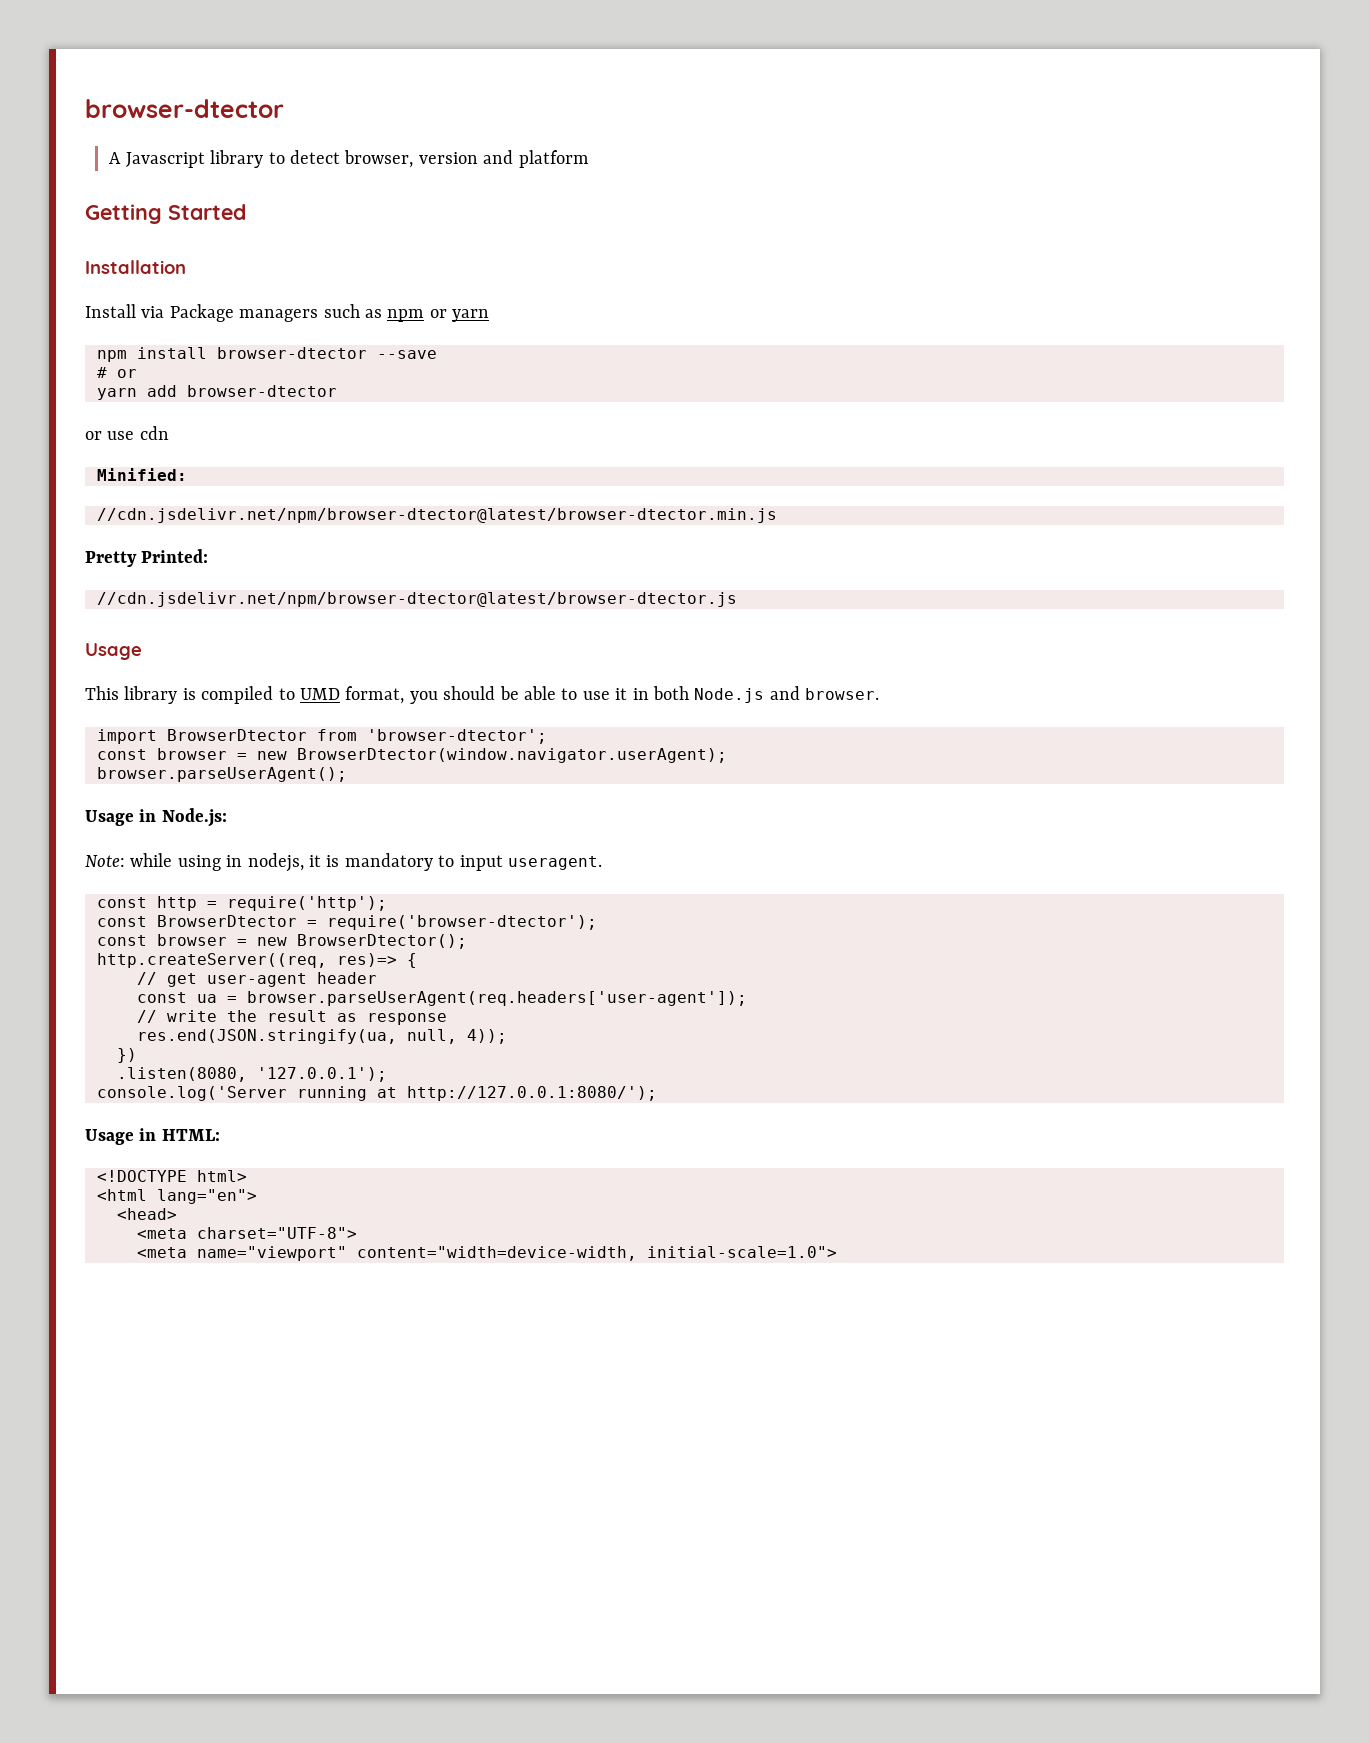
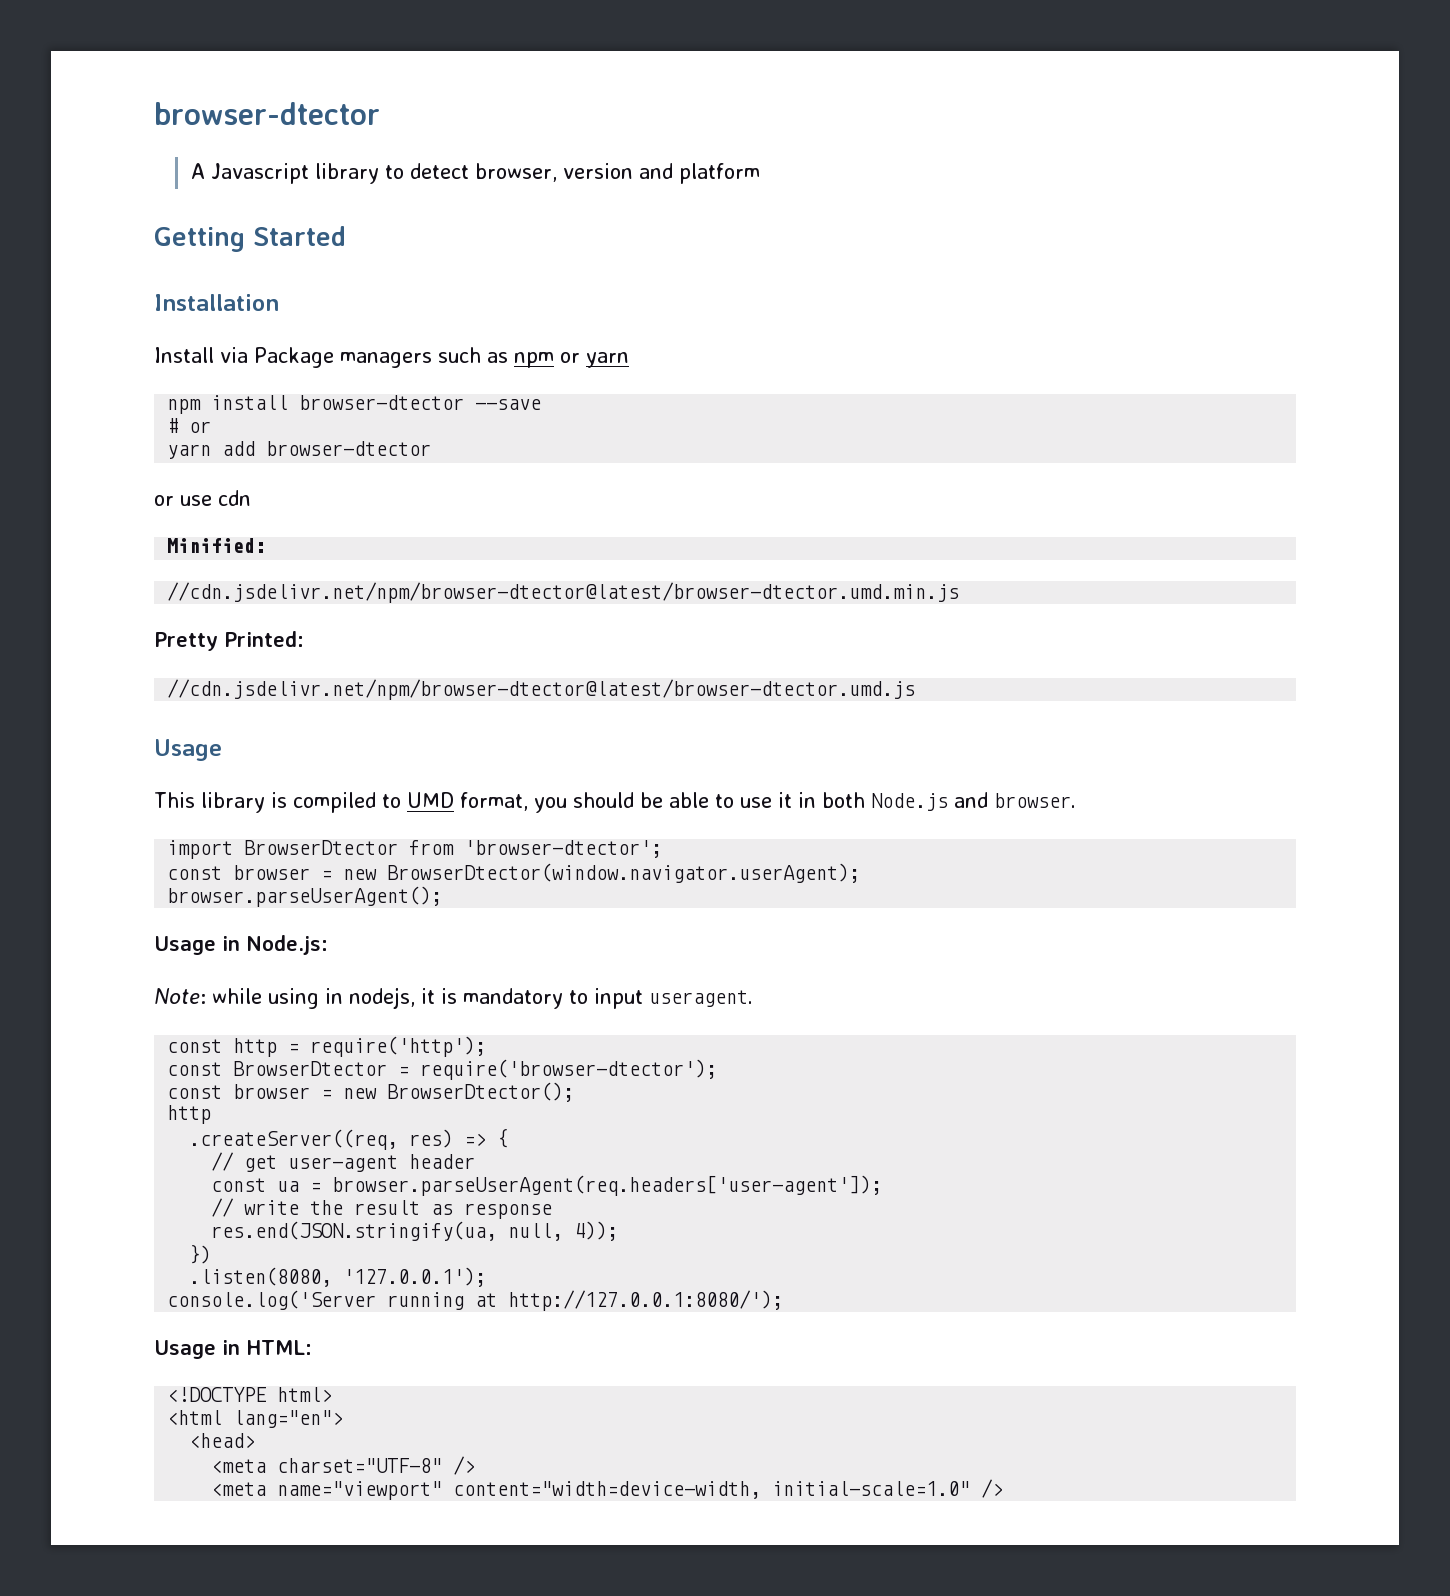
[97,508,777,523] //cdn.jsdelivr.net/npm/browser-dtector@latest/browser-dtector.min.js -> [167,582,960,603] //cdn.jsdelivr.net/npm/browser-dtector@latest/browser-dtector.umd.min.js
[97,592,737,607] //cdn.jsdelivr.net/npm/browser-dtector@latest/browser-dtector.js -> [167,679,916,700] //cdn.jsdelivr.net/npm/browser-dtector@latest/browser-dtector.umd.js
[97,953,397,968] http.createServer((req, res)=> -> [167,1105,212,1124] [189,1129,487,1150] http // .createServer((req, res) =>
[197,1227,357,1239] charset="UTF-8"> -> [277,1456,476,1475] charset="UTF-8" />
[647,1246,837,1258] initial-scale=1.0"> -> [772,1479,1004,1498] initial-scale=1.0" />

